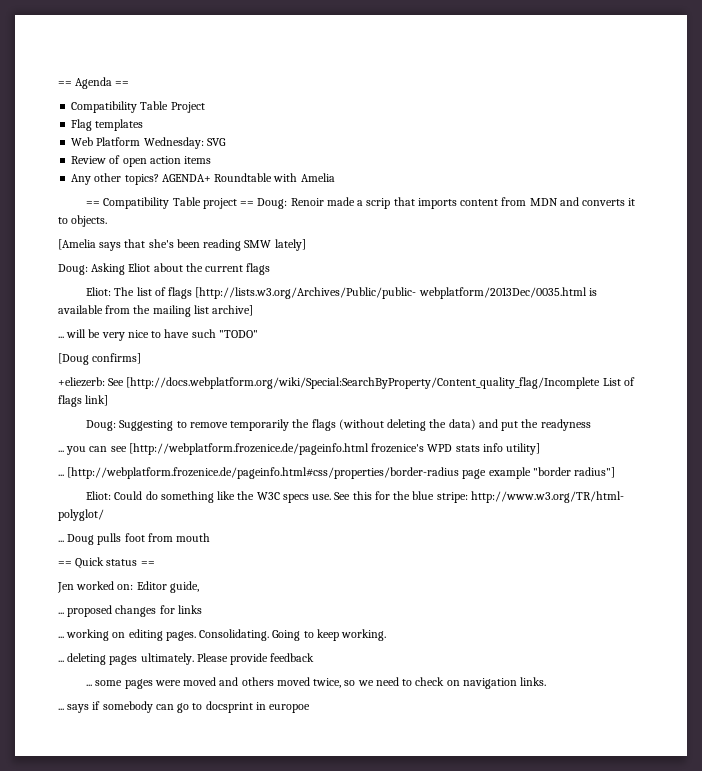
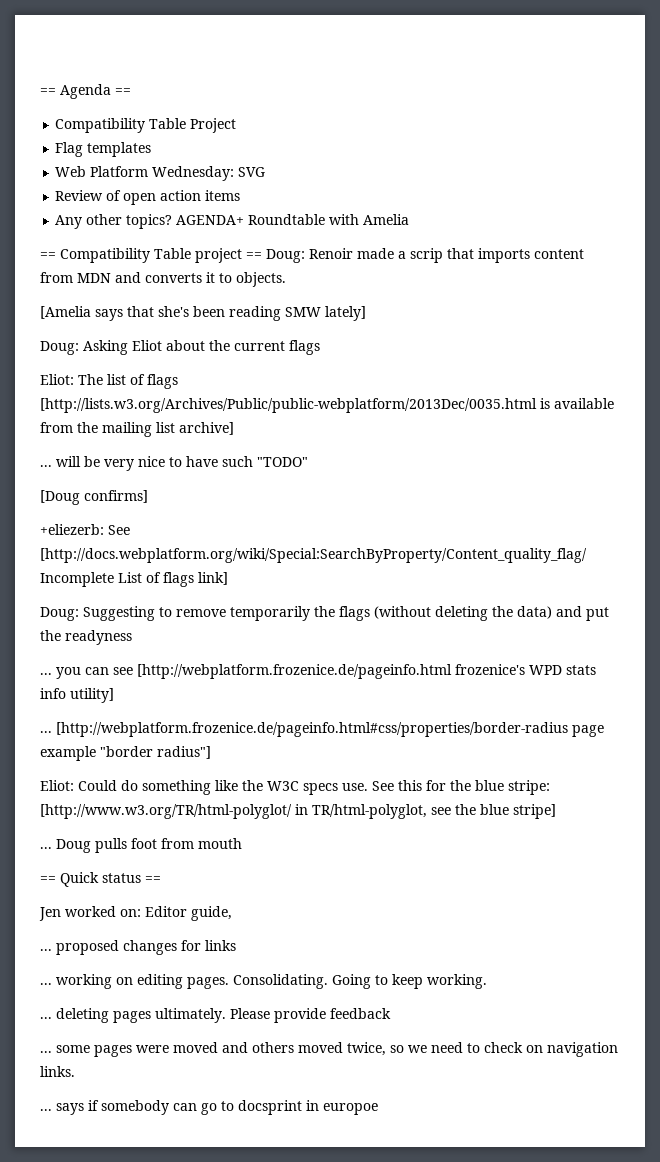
[195,287,587,299] [http://lists.w3.org/Archives/Public/public- webplatform/2013Dec/0035.html -> [40,398,537,413] [http://lists.w3.org/Archives/Public/public-webplatform/2013Dec/0035.html
[470,491,624,503] [58,509,104,521] http://www.w3.org/TR/html- polyglot/ -> [40,804,556,819] [http://www.w3.org/TR/html-polyglot/ in TR/html-polyglot, see the blue stripe]

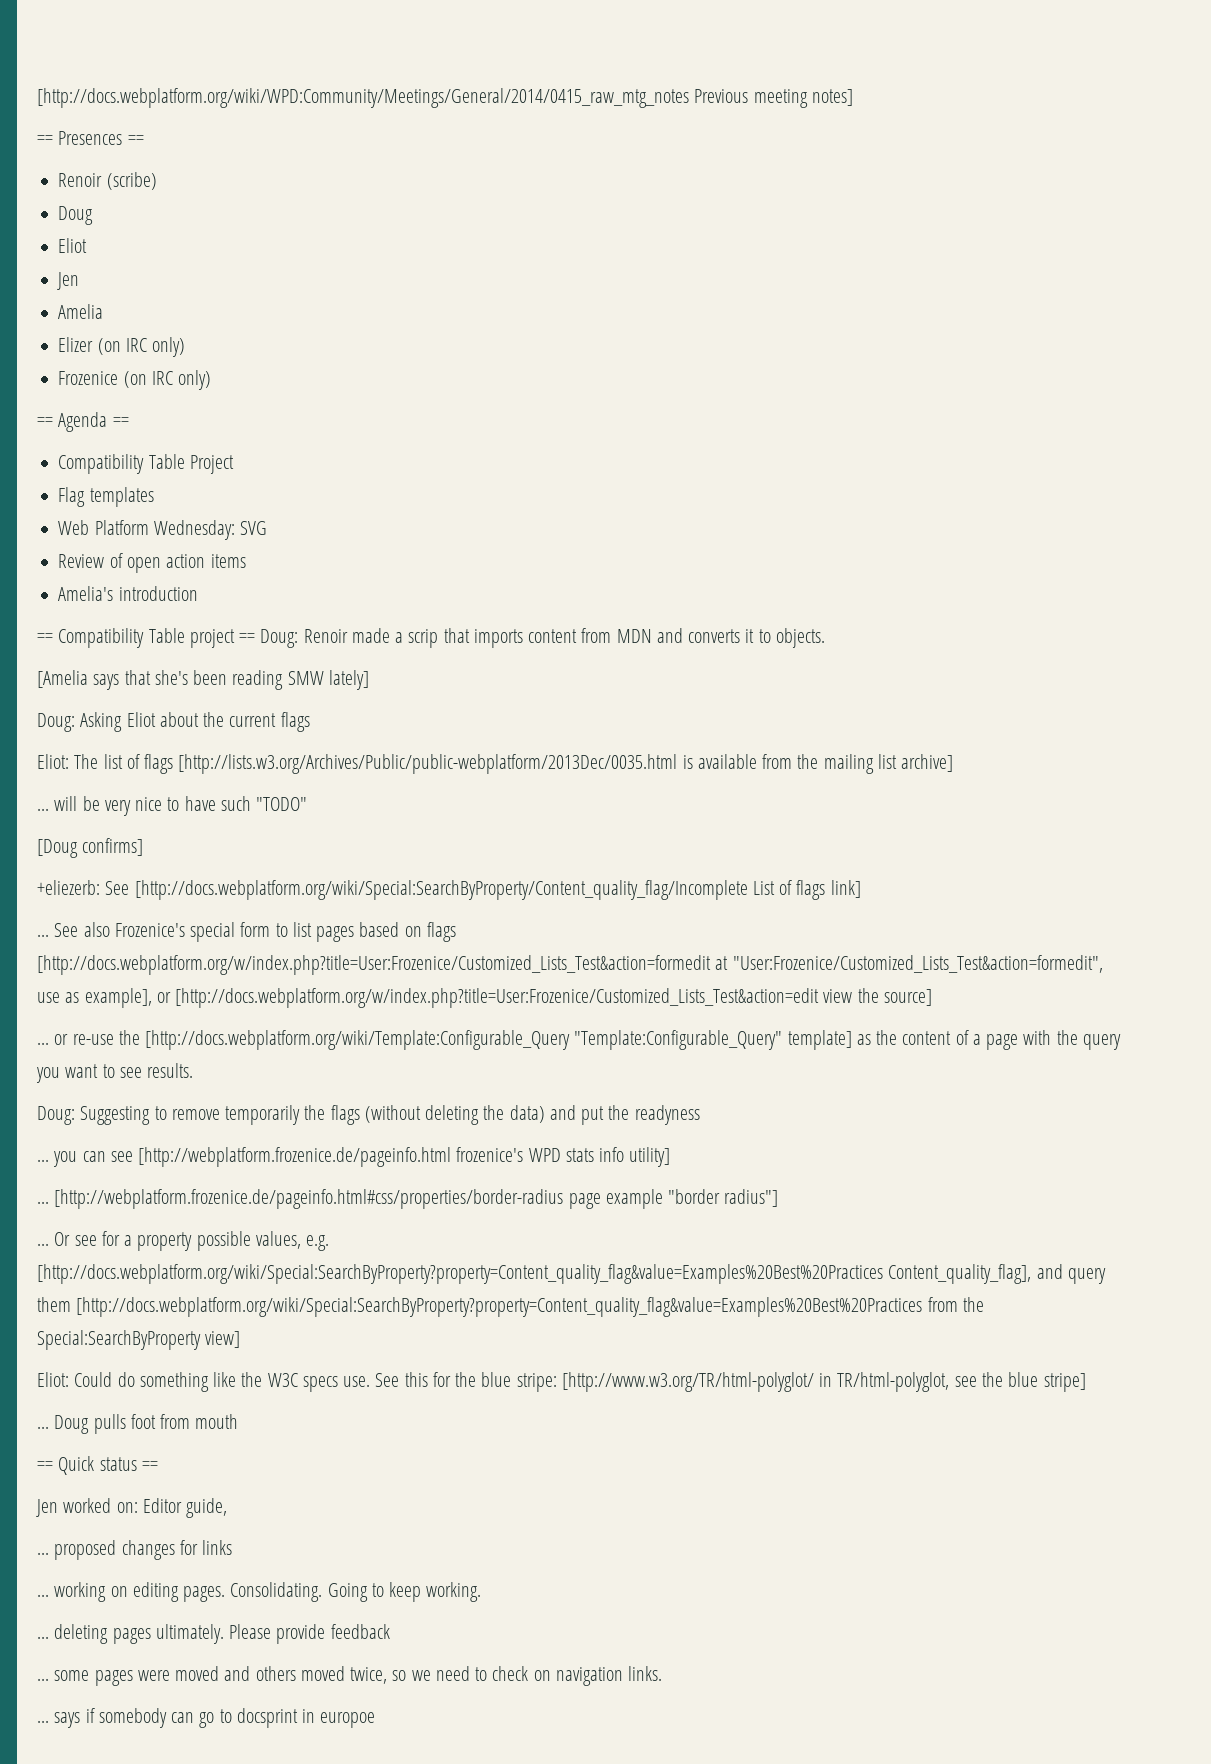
(40, 91) none -> [37,88,853,108] [37,131,144,145] [58,172,157,190] [58,206,94,225] [58,238,88,253] [57,272,80,290] [58,304,104,319] [58,337,186,357] [58,370,212,390] [http://docs.webplatform.org/wiki/WPD:Community/Meetings/General/2014/0415_raw_mtg_notes Previous meeting notes] // == Presences == // Renoir (scribe) // Doug // Eliot // Jen // Amelia // Elizer (on IRC only) // Frozenice (on IRC only) //
[55,214,410,229] Any other topics? AGENDA+ Roundtable with Amelia -> [58,586,198,601] Amelia's introduction
(228, 578) none -> [37,922,456,942] [37,955,1103,975] [37,988,932,1008] [37,1030,1121,1050] [36,1063,194,1083] // ... See also Frozenice's special form to list pages based on flags [http://docs.webplatform.org/w/index.php?title=User:Frozenice/Customized_Lists_Test&action=formedit at "User:Frozenice/Customized_Lists_Test&action=formedit", use as example], or [http://docs.webplatform.org/w/index.php?title=User:Frozenice/Customized_Lists_Test&action=edit view the source] // ... or re-use the [http://docs.webplatform.org/wiki/Template:Configurable_Query "Template:Configurable_Query" template] as the content of a page with the query you want to see results.
(211, 752) none -> [37,1231,330,1251] [37,1264,1106,1284] [37,1297,984,1317] [37,1330,241,1350] // ... Or see for a property possible values, e.g. [http://docs.webplatform.org/wiki/Special:SearchByProperty?property=Content_quality_flag&value=Examples%20Best%20Practices Content_quality_flag], and query them [http://docs.webplatform.org/wiki/Special:SearchByProperty?property=Content_quality_flag&value=Examples%20Best%20Practices from the Special:SearchByProperty view]

